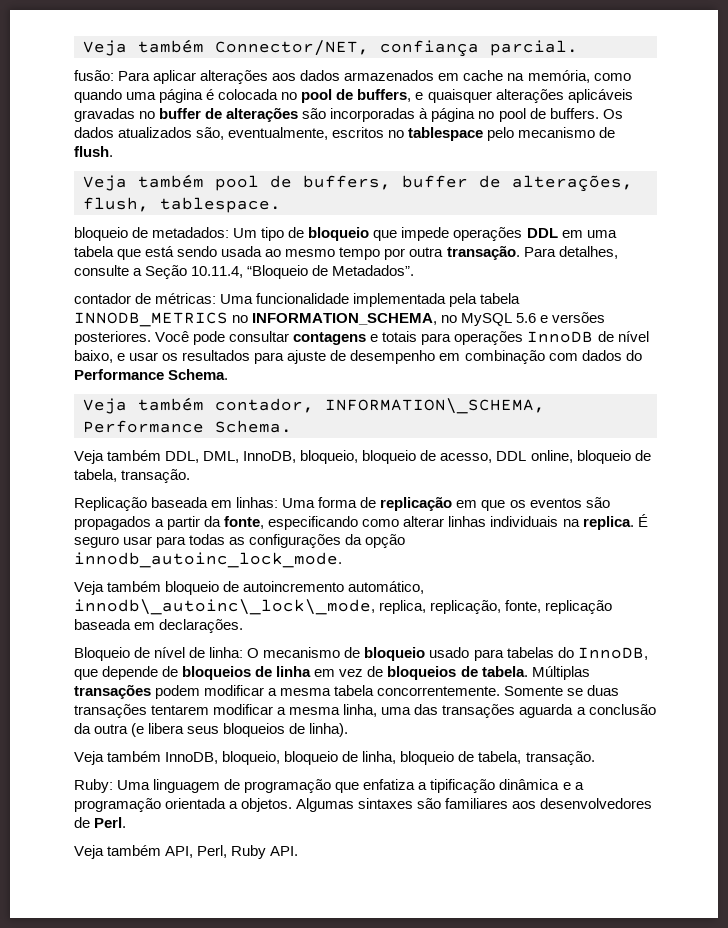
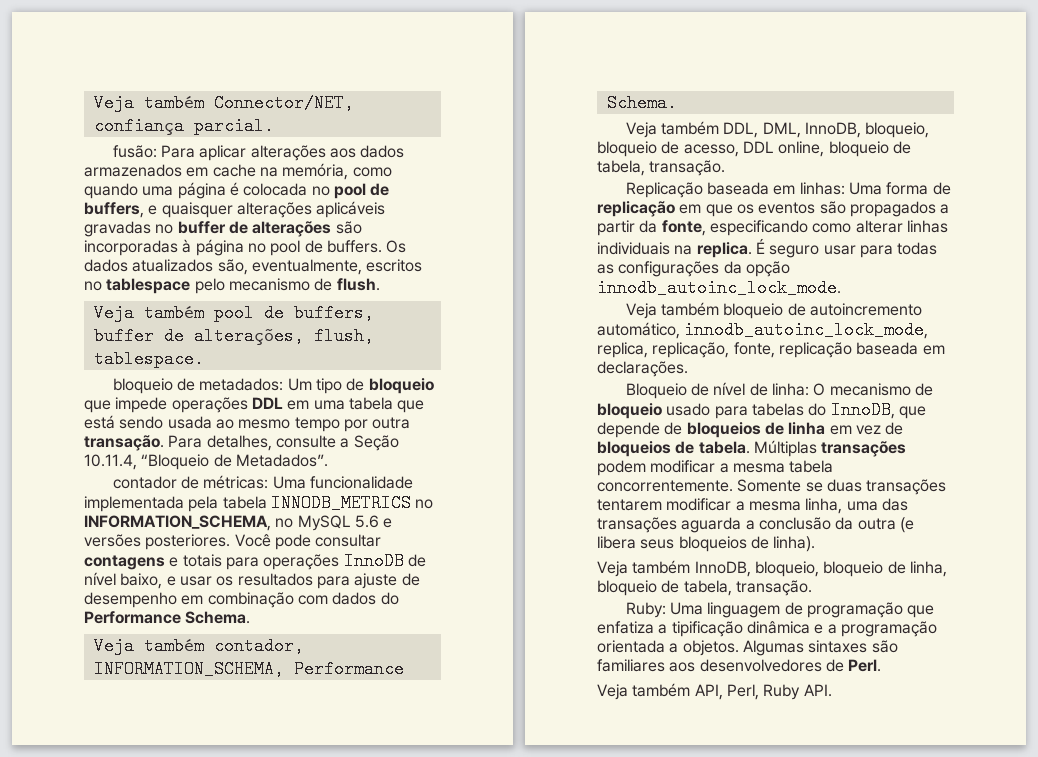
[325,398,545,414] INFORMATION\_SCHEMA, -> [93,660,284,678] INFORMATION_SCHEMA,
[74,599,375,615] innodb\_autoinc\_lock\_mode, -> [684,321,929,339] innodb_autoinc_lock_mode,

